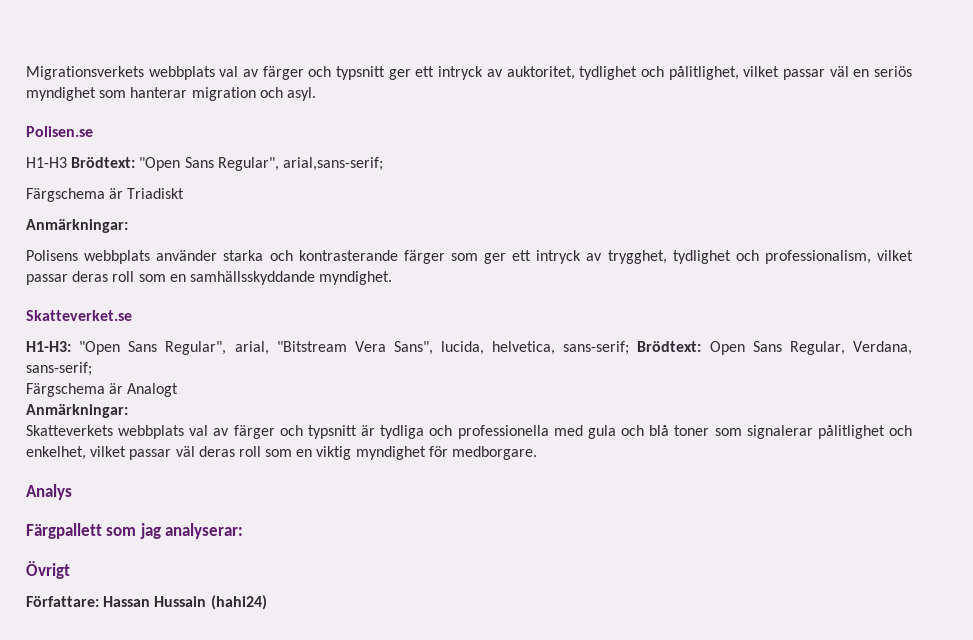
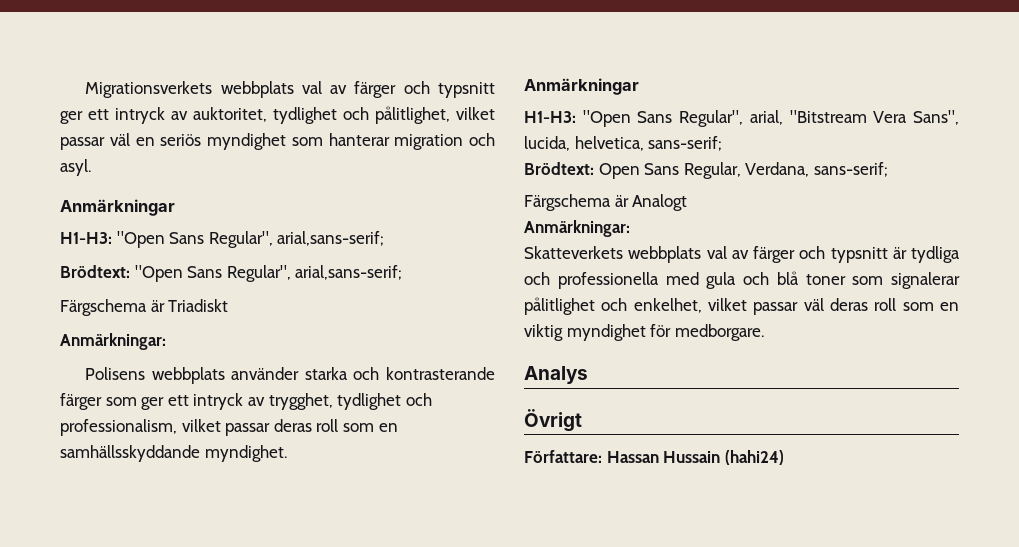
[26,126,93,137] [26,157,67,168] Polisen.se // H1-H3 -> [60,199,175,216] [60,231,385,248] Anmärkningar // H1-H3: "Open Sans Regular", arial,sans-serif; //
[26,310,132,321] Skatteverket.se -> [524,78,639,95] Anmärkningar
(630, 348) none -> (723, 143) //
[26,523,244,539] // Färgpallett som jag analyserar: -> (588, 375) none

